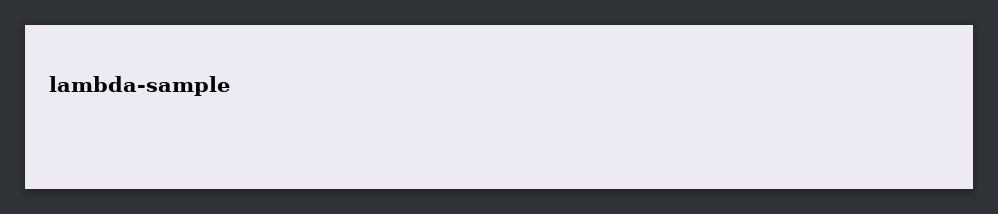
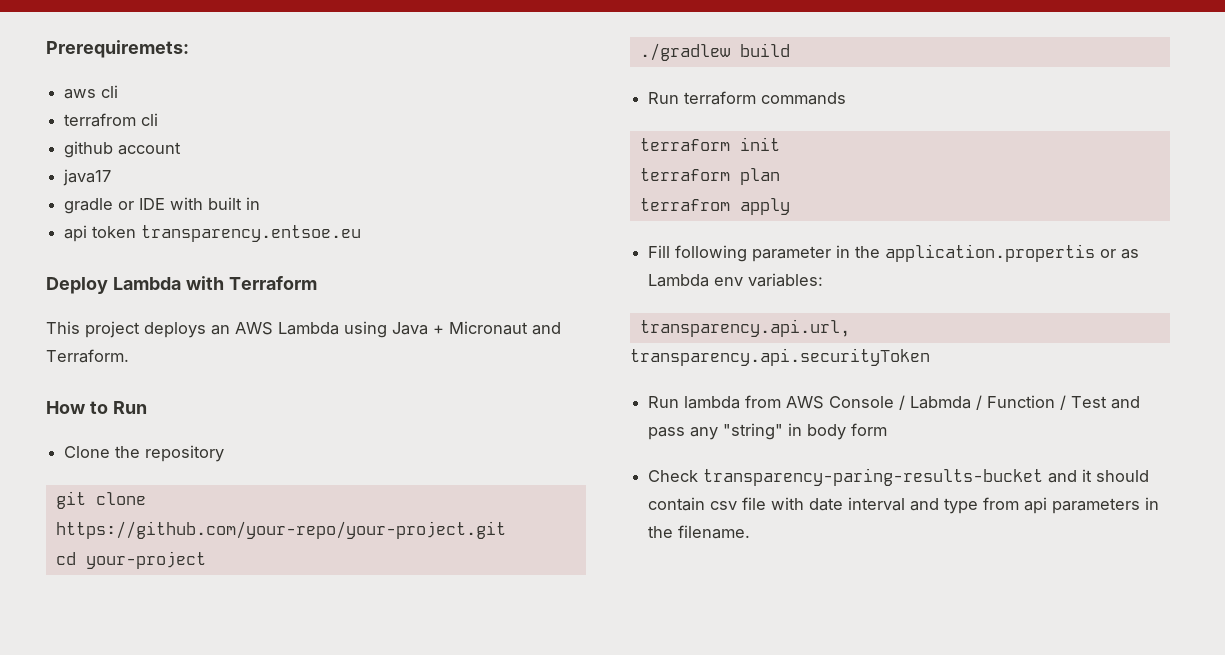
[49,76,230,96] lambda-sample -> [46,40,189,58] [64,85,119,99] [64,113,159,127] [64,141,182,158] [63,169,112,186] [64,197,261,214] [64,225,362,242] [46,276,317,294] [46,321,561,338] [46,349,129,363] [46,401,147,414] [64,445,225,462] [55,491,146,509] [55,521,506,539] [55,551,206,569] [639,43,790,61] [648,91,847,105] [639,137,780,151] [639,168,780,185] [639,198,790,215] [648,244,1140,262] [648,273,824,287] [639,319,850,337] [630,348,930,366] [648,395,1141,410] [648,423,888,440] [648,468,1150,486] [648,497,1160,514] [648,525,751,539] Prerequiremets: // aws cli // terrafrom cli // github account // java17 // gradle or IDE with built in // api token transparency.entsoe.eu // Deploy Lambda with Terraform // This project deploys an AWS Lambda using Java + Micronaut and Terraform. // How to Run // Clone the repository // git clone https://github.com/your-repo/your-project.git // cd your-project // ./gradlew build // Run terraform commands // terraform init // terraform plan // terrafrom apply // Fill following parameter in the application.propertis or as Lambda env variables: // transparency.api.url, // transparency.api.securityToken // Run lambda from AWS Console / Labmda / Function / Test and pass any "string" in body form // Check transparency-paring-results-bucket and it should contain csv file with date interval and type from api parameters in the filename.

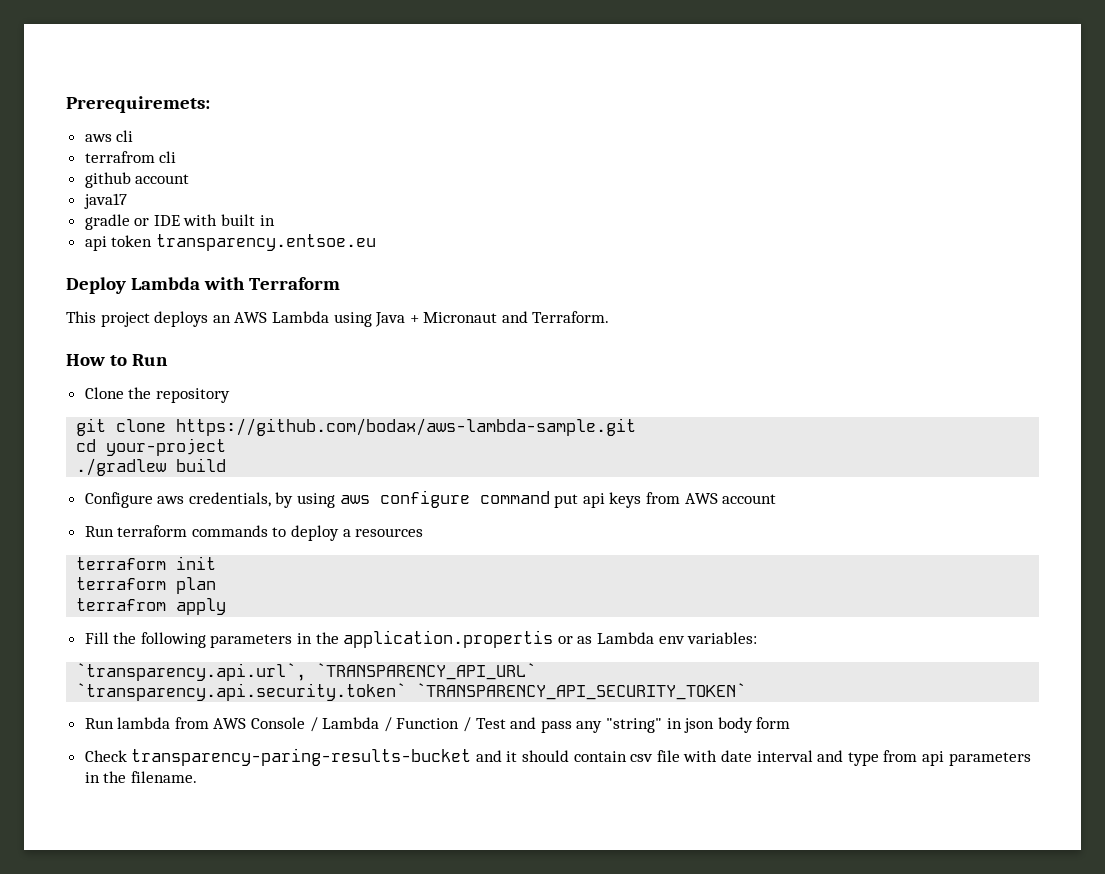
[55,521,506,539] https://github.com/your-repo/your-project.git -> [176,418,637,436] https://github.com/bodax/aws-lambda-sample.git
(790, 50) none -> [84,490,777,508] // Configure aws credentials, by using aws configure command put api keys from AWS account
(847, 98) none -> [272,525,424,541] to deploy a resources
[675,245,832,262] following parameter -> [113,632,293,648] the following parameters
[639,319,850,337] [630,348,930,366] transparency.api.url, // transparency.api.securityToken -> [76,663,537,681] [76,683,747,701] `transparency.api.url`, `TRANSPARENCY_API_URL` // `transparency.api.security.token` `TRANSPARENCY_API_SECURITY_TOKEN`
[910,396,972,409] Labmda -> [322,717,380,729] Lambda
(803, 429) none -> [684,718,715,733] json

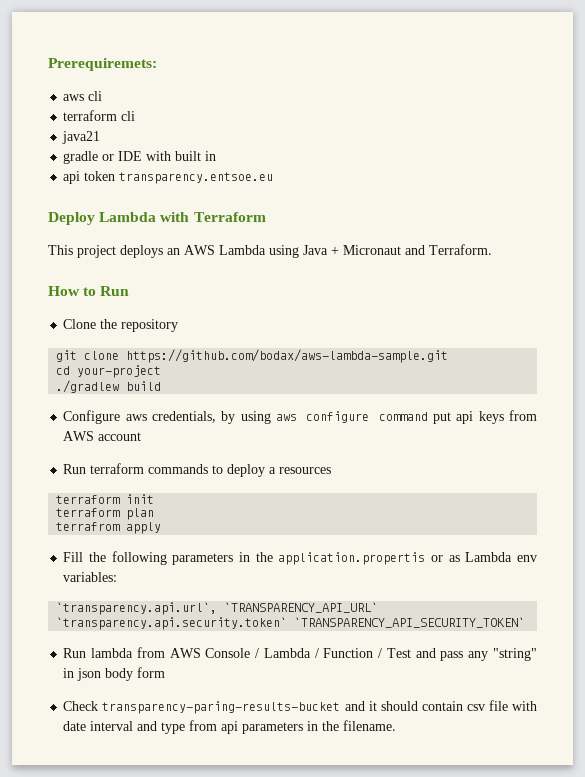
[84,151,177,163] [84,172,190,188] [83,193,127,209] terrafrom cli // github account // java17 -> [63,110,136,121] [62,131,101,144] terraform cli // java21

